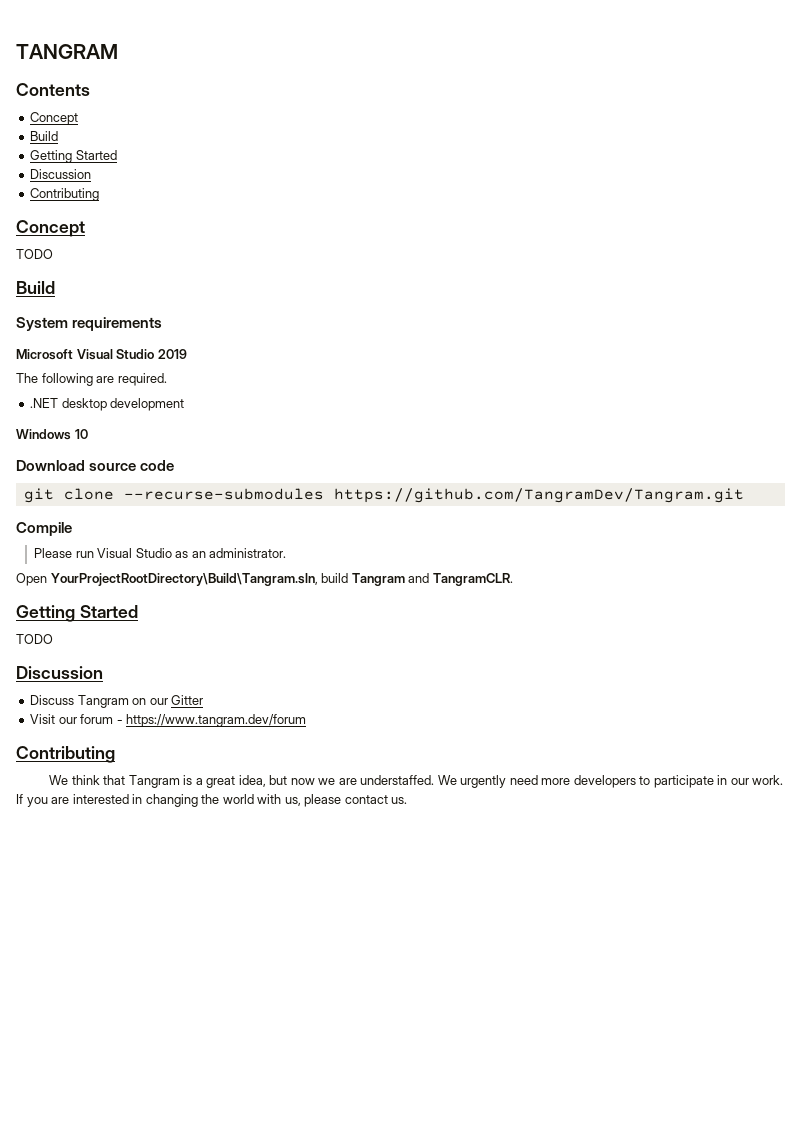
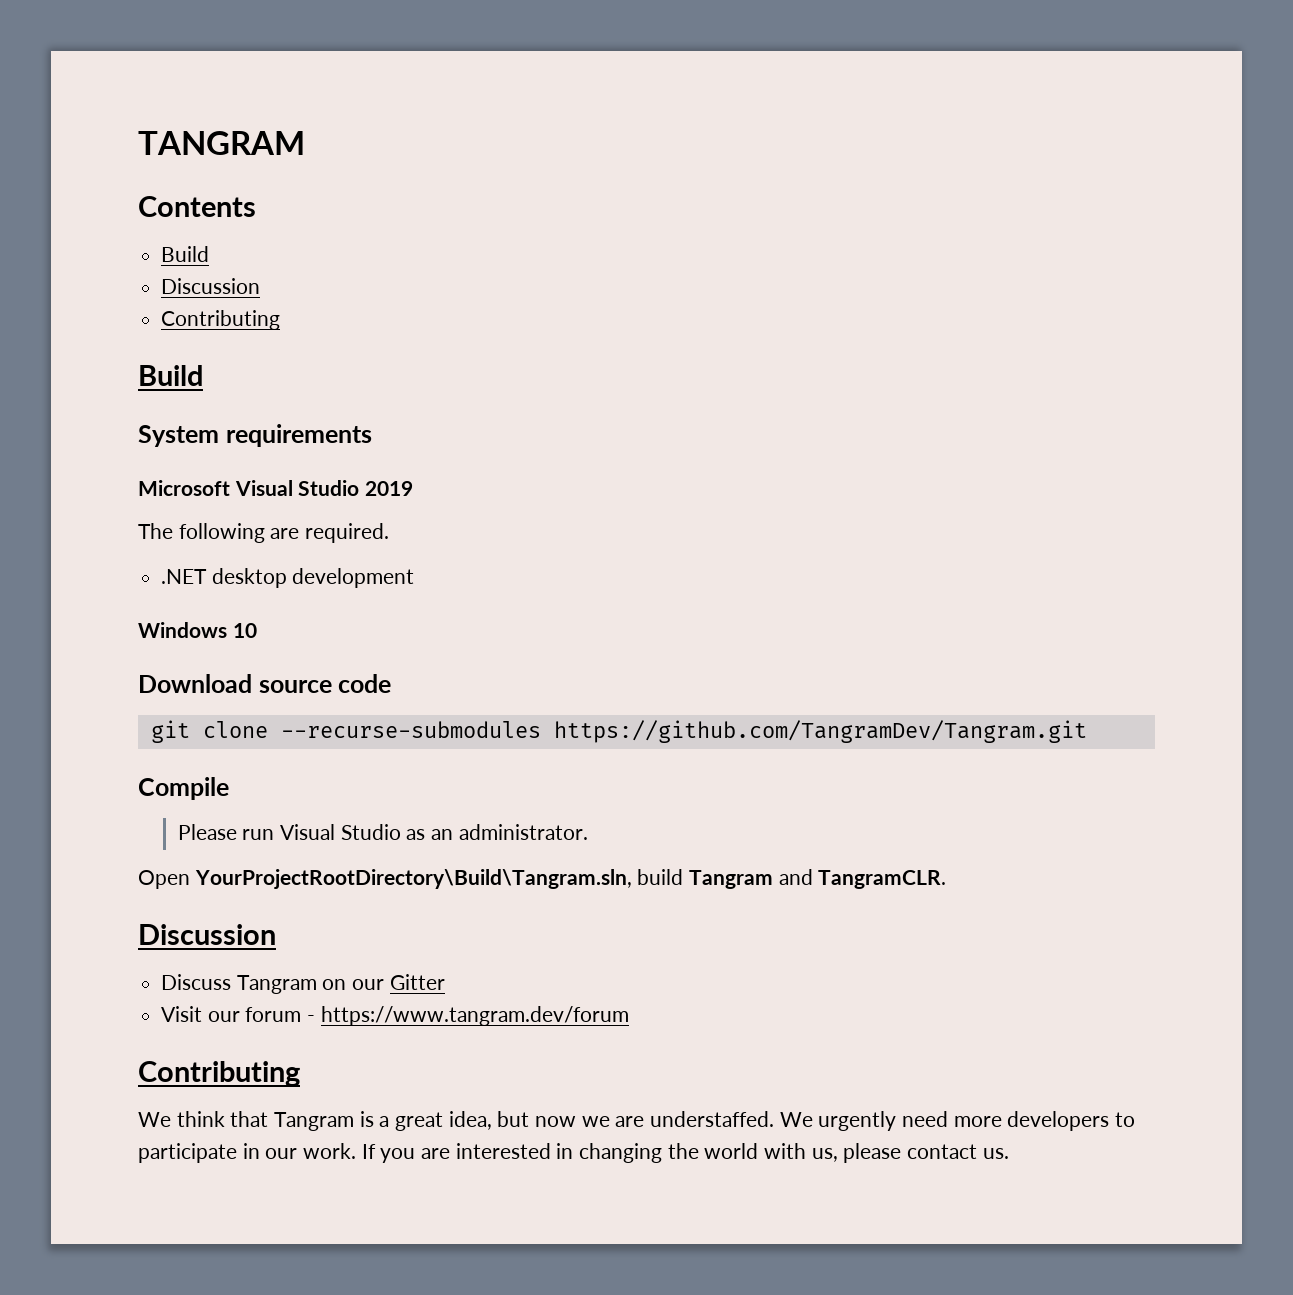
[30,112,79,125] [30,131,59,141] [30,150,117,163] // Concept // Build // Getting Started -> [161,246,210,262] // Build
[16,220,85,237] [16,249,53,259] // Concept // TODO -> (281, 320) none
[16,605,138,622] [16,634,53,644] // Getting Started // TODO -> (947, 879) none

